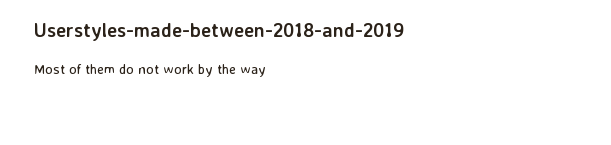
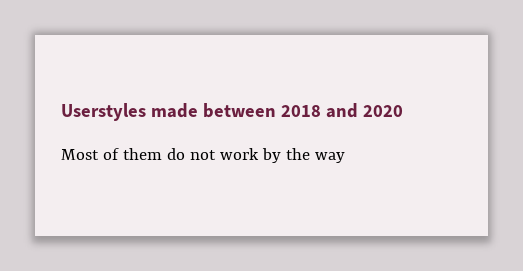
[34,23,404,41] Userstyles-made-between-2018-and-2019 -> [61,103,403,121] Userstyles made between 2018 and 2020

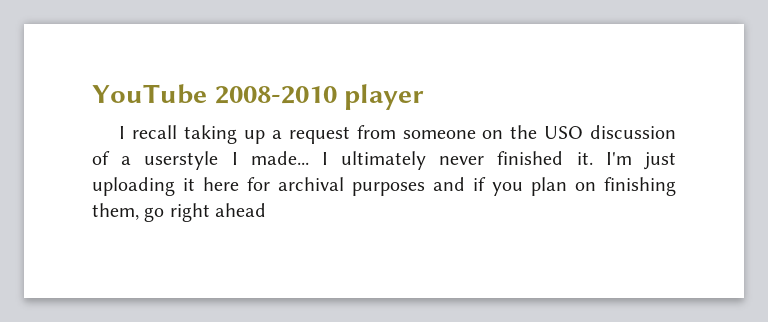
[61,103,403,121] [61,148,345,163] Userstyles made between 2018 and 2020 // Most of them do not work by the way -> [92,84,425,110] [119,125,676,144] [92,151,676,170] [92,177,676,196] [92,203,267,222] YouTube 2008-2010 player // I recall taking up a request from someone on the USO discussion of a userstyle I made... I ultimately never finished it. I'm just uploading it here for archival purposes and if you plan on finishing them, go right ahead

